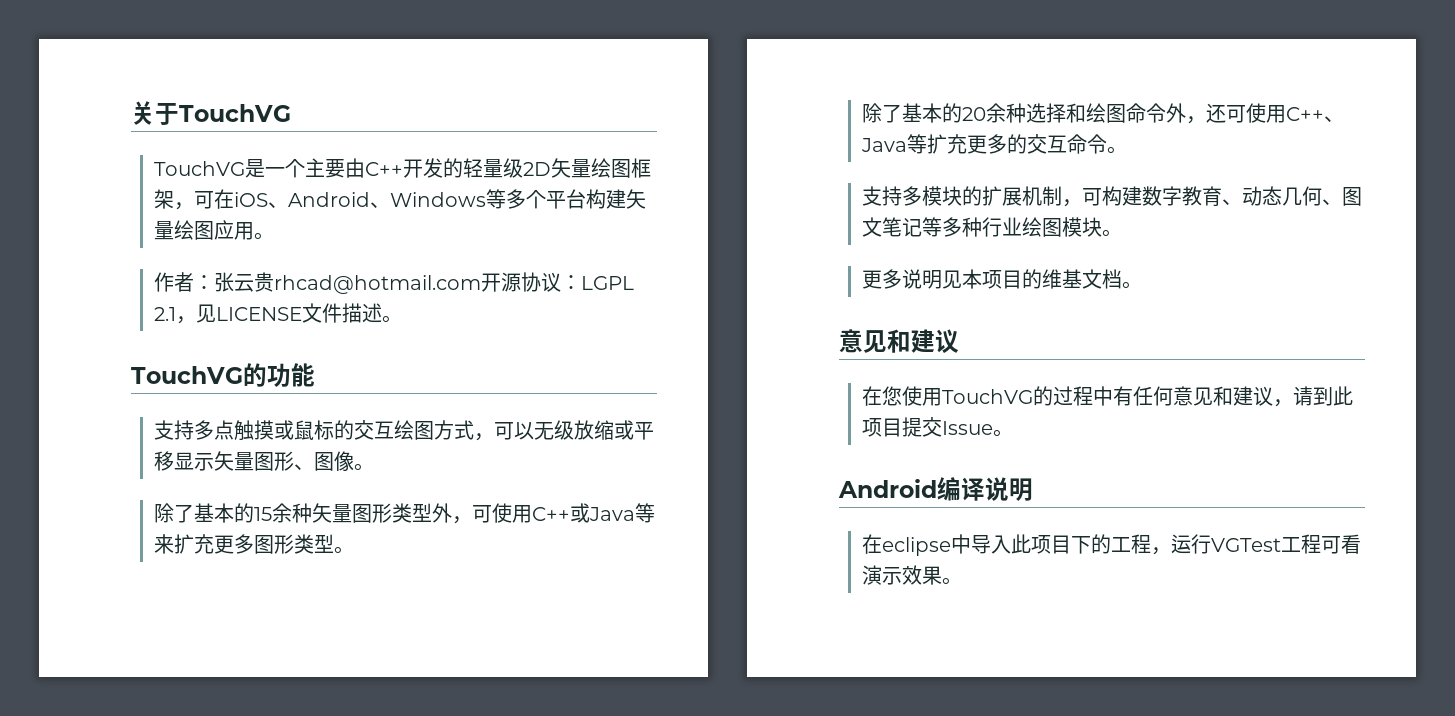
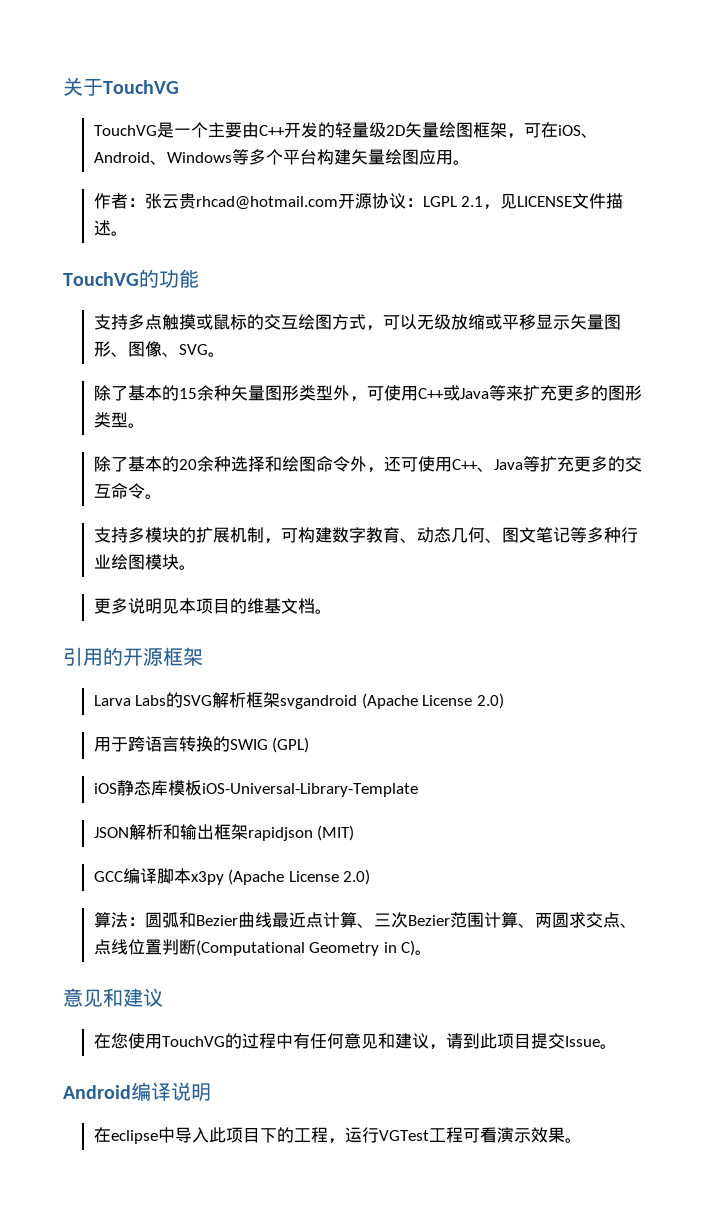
(355, 461) none -> [161,344,208,357] 、SVG
(255, 544) none -> [590,385,608,401] 的
(1143, 285) none -> [63,647,203,666] [93,692,505,709] [93,736,310,753] [93,780,418,797] [93,824,355,841] [93,868,371,885] [93,912,637,928] [93,939,433,956] // 引用的开源框架 // Larva Labs的SVG解析框架svgandroid (Apache License 2.0) // 用于跨语言转换的SWIG (GPL) // iOS静态库模板iOS-Universal-Library-Template // JSON解析和输出框架rapidjson (MIT) // GCC编译脚本x3py (Apache License 2.0) // 算法：圆弧和Bezier曲线最近点计算、三次Bezier范围计算、两圆求交点、点线位置判断(Computational Geometry in C)。

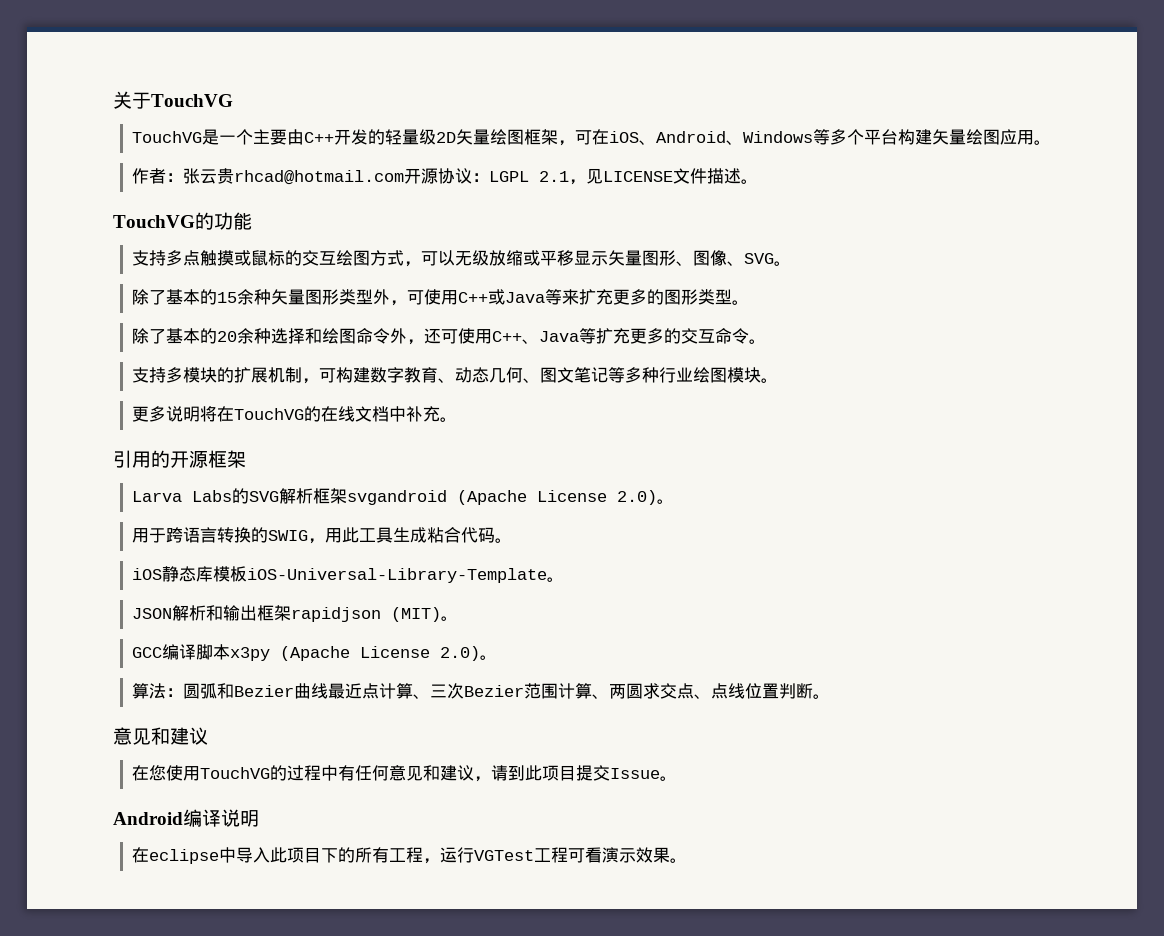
[161,598,315,614] 见本项目的维基文档 -> [200,406,441,422] 将在TouchVG的在线文档中补充
(505, 701) none -> [657,499,675,504] 。
[272,737,310,753] (GPL) -> [308,527,513,544] ，用此工具生成粘合代码。
(418, 790) none -> [547,577,565,582] 。
(355, 833) none -> [441,616,459,621] 。
(371, 877) none -> [480,655,498,660] 。
[195,940,416,956] (Computational Geometry in C) -> (814, 691) none
(294, 1135) none -> [355,847,390,863] 所有

